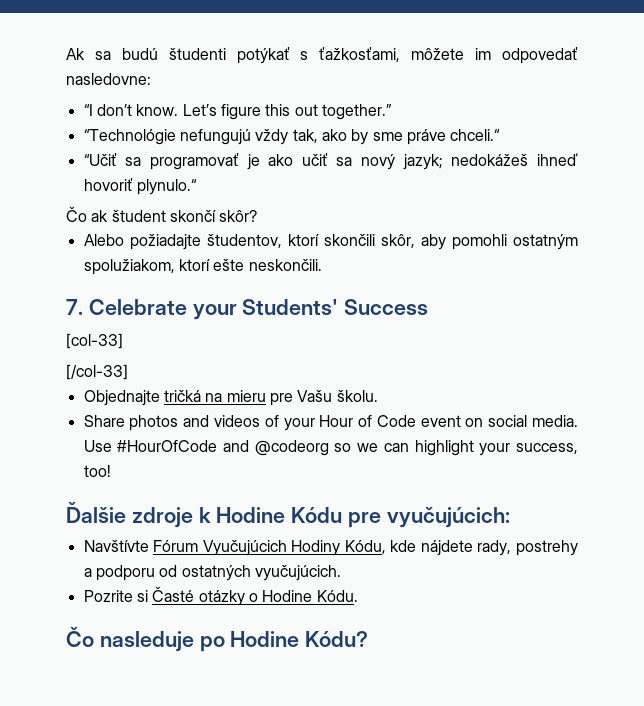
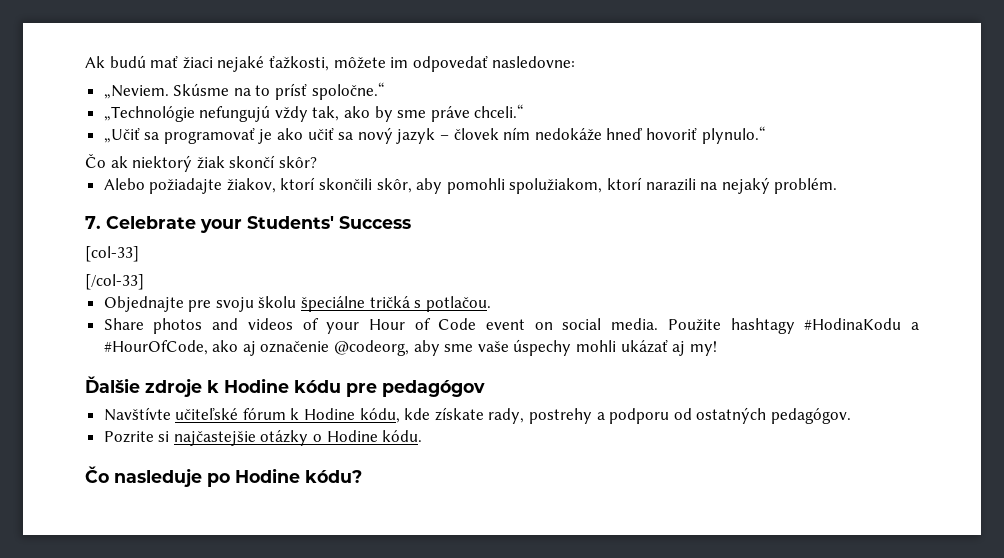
[94,47,578,64] [66,73,151,85] [83,104,392,120] [83,129,176,145] sa budú študenti potýkať s ťažkosťami, môžete im odpovedať nasledovne: // “I don’t know. Let’s figure this out together.” // “Technológie -> [109,55,576,72] [103,82,385,100] [103,106,195,122] budú mať žiaci nejaké ťažkosti, môžete im odpovedať nasledovne: // „Neviem. Skúsme na to prísť spoločne.“ // „Technológie
[83,153,117,166] “Učiť -> [103,128,140,143] „Učiť
[402,153,578,170] jazyk; nedokážeš ihneď -> [396,127,644,144] jazyk – človek ním nedokáže hneď
[111,210,166,222] študent -> [132,155,225,172] niektorý žiak
[206,234,282,248] študentov, -> [226,178,276,193] žiakov,
[513,234,578,250] ostatným -> (505, 186) none
[213,259,322,271] ešte neskončili. -> [645,177,838,194] narazili na nejaký problém.
[163,390,378,406] tričká na mieru pre Vašu školu. -> [188,296,491,312] pre svoju školu špeciálne tričká s potlačou.
[83,440,578,456] [83,465,111,477] [66,502,510,528] [83,540,473,556] Use #HourOfCode and @codeorg so we can highlight your success, too! // Ďalšie zdroje k Hodine Kódu pre vyučujúcich: // Navštívte Fórum Vyučujúcich Hodiny Kódu, kde nájdete -> [667,318,919,334] [103,339,717,356] [85,376,485,397] [103,407,484,423] Použite hashtagy #HodinaKodu a #HourOfCode, ako aj označenie @codeorg, aby sme vaše úspechy mohli ukázať aj my! // Ďalšie zdroje k Hodine kódu pre pedagógov // Navštívte učiteľské fórum k Hodine kódu, kde získate
[254,565,341,581] vyučujúcich. -> [770,408,851,424] pedagógov.
[152,586,195,602] Časté -> [173,431,256,446] najčastejšie
[316,590,358,602] Kódu. -> [382,430,423,442] kódu.
[305,631,369,647] Kódu? -> [305,470,362,483] kódu?

